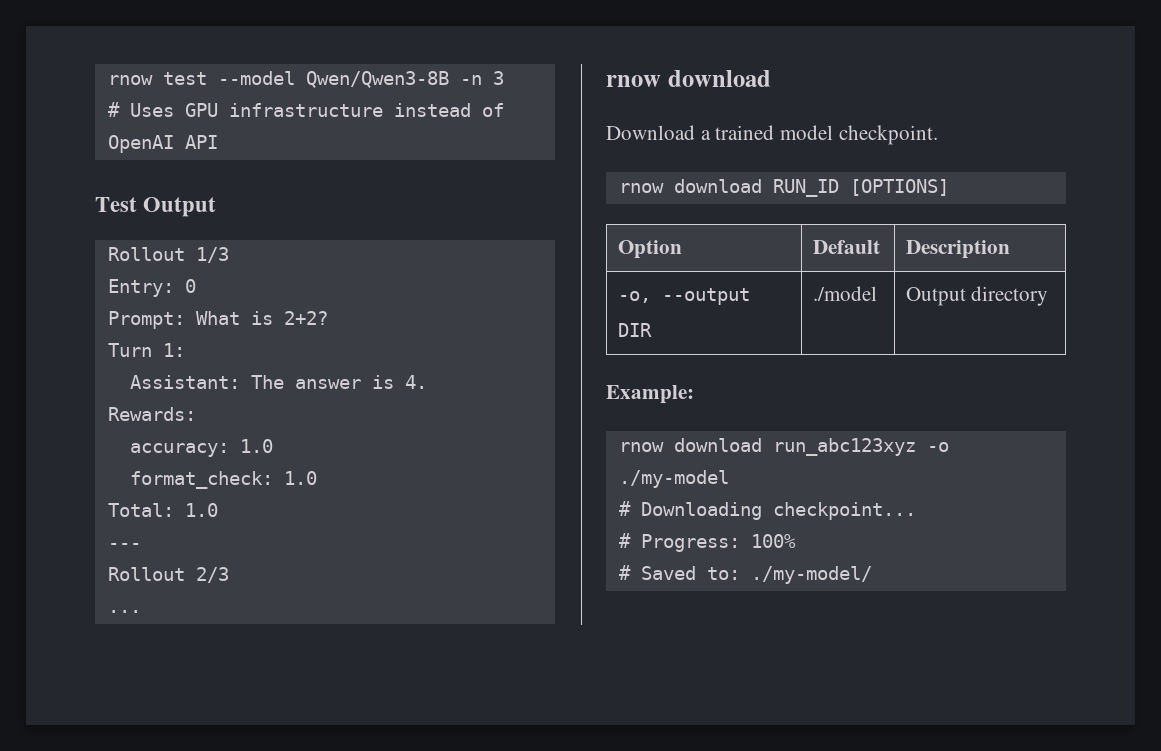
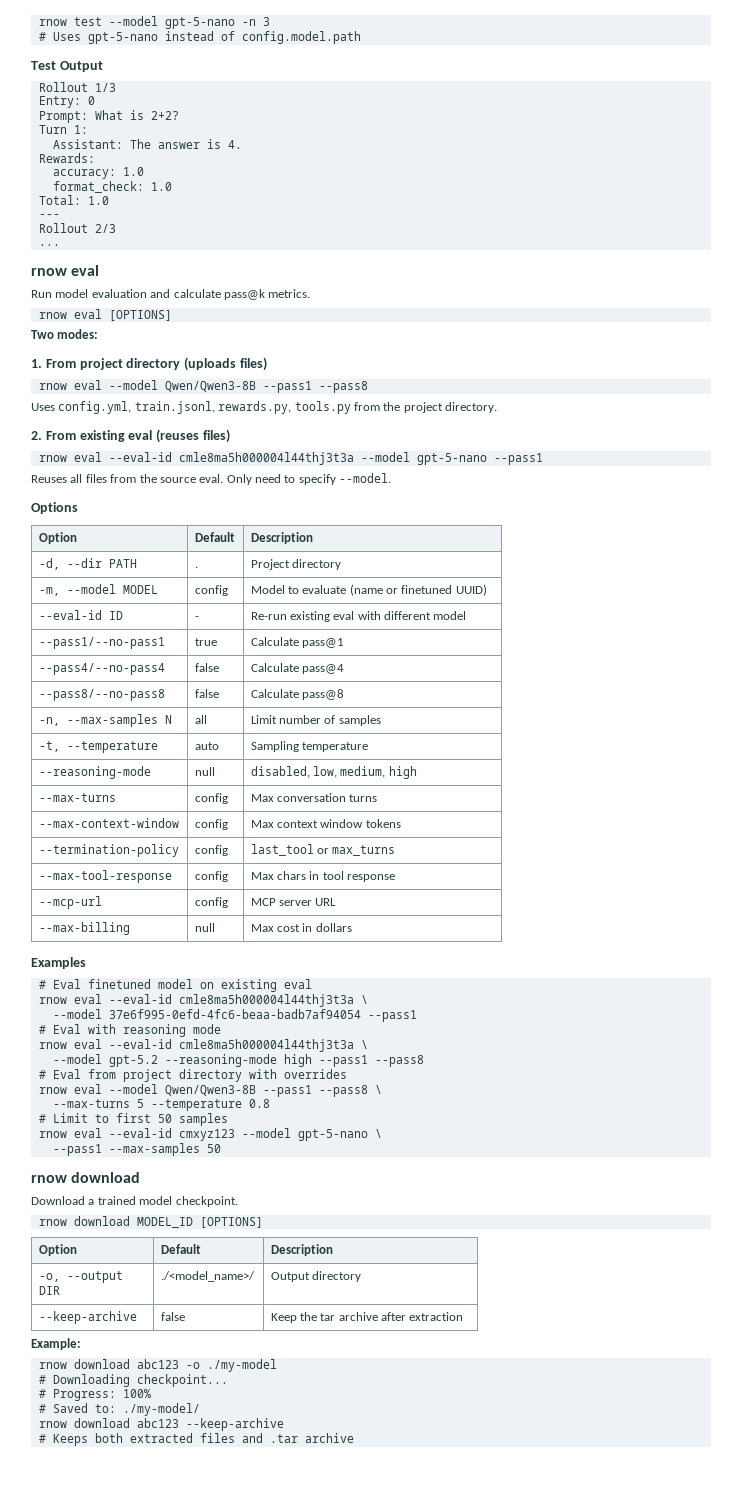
[305,71,449,88] Qwen/Qwen3-8B -> [164,17,235,29] gpt-5-nano
[184,103,504,117] [107,135,218,153] GPU infrastructure instead of OpenAI API -> [87,31,361,44] gpt-5-nano instead of config.model.path
(141, 611) none -> [31,265,100,276] [31,289,311,300] [38,309,172,321] [31,329,99,339] [31,357,267,371] [38,380,368,393] [31,401,497,414] [31,429,230,443] [38,452,543,465] [31,473,392,485] [31,502,78,514] [38,532,77,544] [194,532,235,542] [250,532,313,544] [38,558,137,570] [194,566,198,568] [250,559,341,570] [38,584,158,596] [194,585,228,596] [250,584,487,596] [38,610,123,620] [194,616,199,620] [250,611,467,622] [38,637,165,649] [194,638,217,646] [250,637,344,648] [38,663,165,675] [194,663,219,672] [250,663,344,674] [38,689,165,701] [194,689,219,698] [250,689,344,700] [38,714,172,727] [194,715,207,724] [250,715,381,726] [38,741,158,753] [194,742,219,750] [250,741,368,752] [38,766,151,779] [194,767,215,776] [250,766,417,779] [38,793,116,802] [194,793,228,804] [250,793,378,802] [38,818,179,828] [194,819,228,830] [250,819,401,828] [38,844,179,857] [194,845,228,856] [250,844,396,856] [38,870,172,883] [194,871,228,882] [250,871,396,882] [38,896,102,909] [194,897,228,908] [250,898,337,906] [38,922,130,935] [194,923,215,932] [250,923,352,932] [31,957,86,969] [38,979,312,992] [38,994,368,1007] [52,1009,417,1022] [38,1024,221,1037] [38,1039,368,1052] [52,1054,424,1067] [38,1069,347,1082] [38,1084,382,1097] [52,1099,270,1111] [38,1113,228,1126] [38,1128,382,1141] [52,1143,221,1156] // rnow eval // Run model evaluation and calculate pass@k metrics. // rnow eval [OPTIONS] // Two modes: // 1. From project directory (uploads files) // rnow eval --model Qwen/Qwen3-8B --pass1 --pass8 // Uses config.yml, train.jsonl, rewards.py, tools.py from the project directory. // 2. From existing eval (reuses files) // rnow eval --eval-id cmle8ma5h000004l44thj3t3a --model gpt-5-nano --pass1 // Reuses all files from the source eval. Only need to specify --model. // Options // Option | Default | Description // -d, --dir PATH | . | Project directory // -m, --model MODEL | config | Model to evaluate (name or finetuned UUID) // --eval-id ID | - | Re-run existing eval with different model // --pass1/--no-pass1 | true | Calculate pass@1 // --pass4/--no-pass4 | false | Calculate pass@4 // --pass8/--no-pass8 | false | Calculate pass@8 // -n, --max-samples N | all | Limit number of samples // -t, --temperature | auto | Sampling temperature // --reasoning-mode | null | disabled, low, medium, high // --max-turns | config | Max conversation turns // --max-context-window | config | Max context window tokens // --termination-policy | config | last_tool or max_turns // --max-tool-response | config | Max chars in tool response // --mcp-url | config | MCP server URL // --max-billing | null | Max cost in dollars // Examples // # Eval finetuned model on existing eval // rnow eval --eval-id cmle8ma5h000004l44thj3t3a \ // --model 37e6f995-0efd-4fc6-beaa-badb7af94054 --pass1 // # Eval with reasoning mode // rnow eval --eval-id cmle8ma5h000004l44thj3t3a \ // --model gpt-5.2 --reasoning-mode high --pass1 --pass8 // # Eval from project directory with overrides // rnow eval --model Qwen/Qwen3-8B --pass1 --pass8 \ // --max-turns 5 --temperature 0.8 // # Limit to first 50 samples // rnow eval --eval-id cmxyz123 --model gpt-5-nano \ // --pass1 --max-samples 50
[772,179,839,197] RUN_ID -> [136,1217,193,1228] MODEL_ID
[812,286,877,301] ./model -> [160,1271,255,1282] ./<model_name>/
(1049, 296) none -> [38,1311,137,1324] [160,1312,185,1321] [270,1312,464,1323] // --keep-archive | false | Keep the tar archive after extraction
[772,438,916,456] run_abc123xyz -> [136,1359,179,1369] abc123
(872, 575) none -> [38,1418,284,1431] [38,1433,354,1446] // rnow download abc123 --keep-archive // # Keeps both extracted files and .tar archive

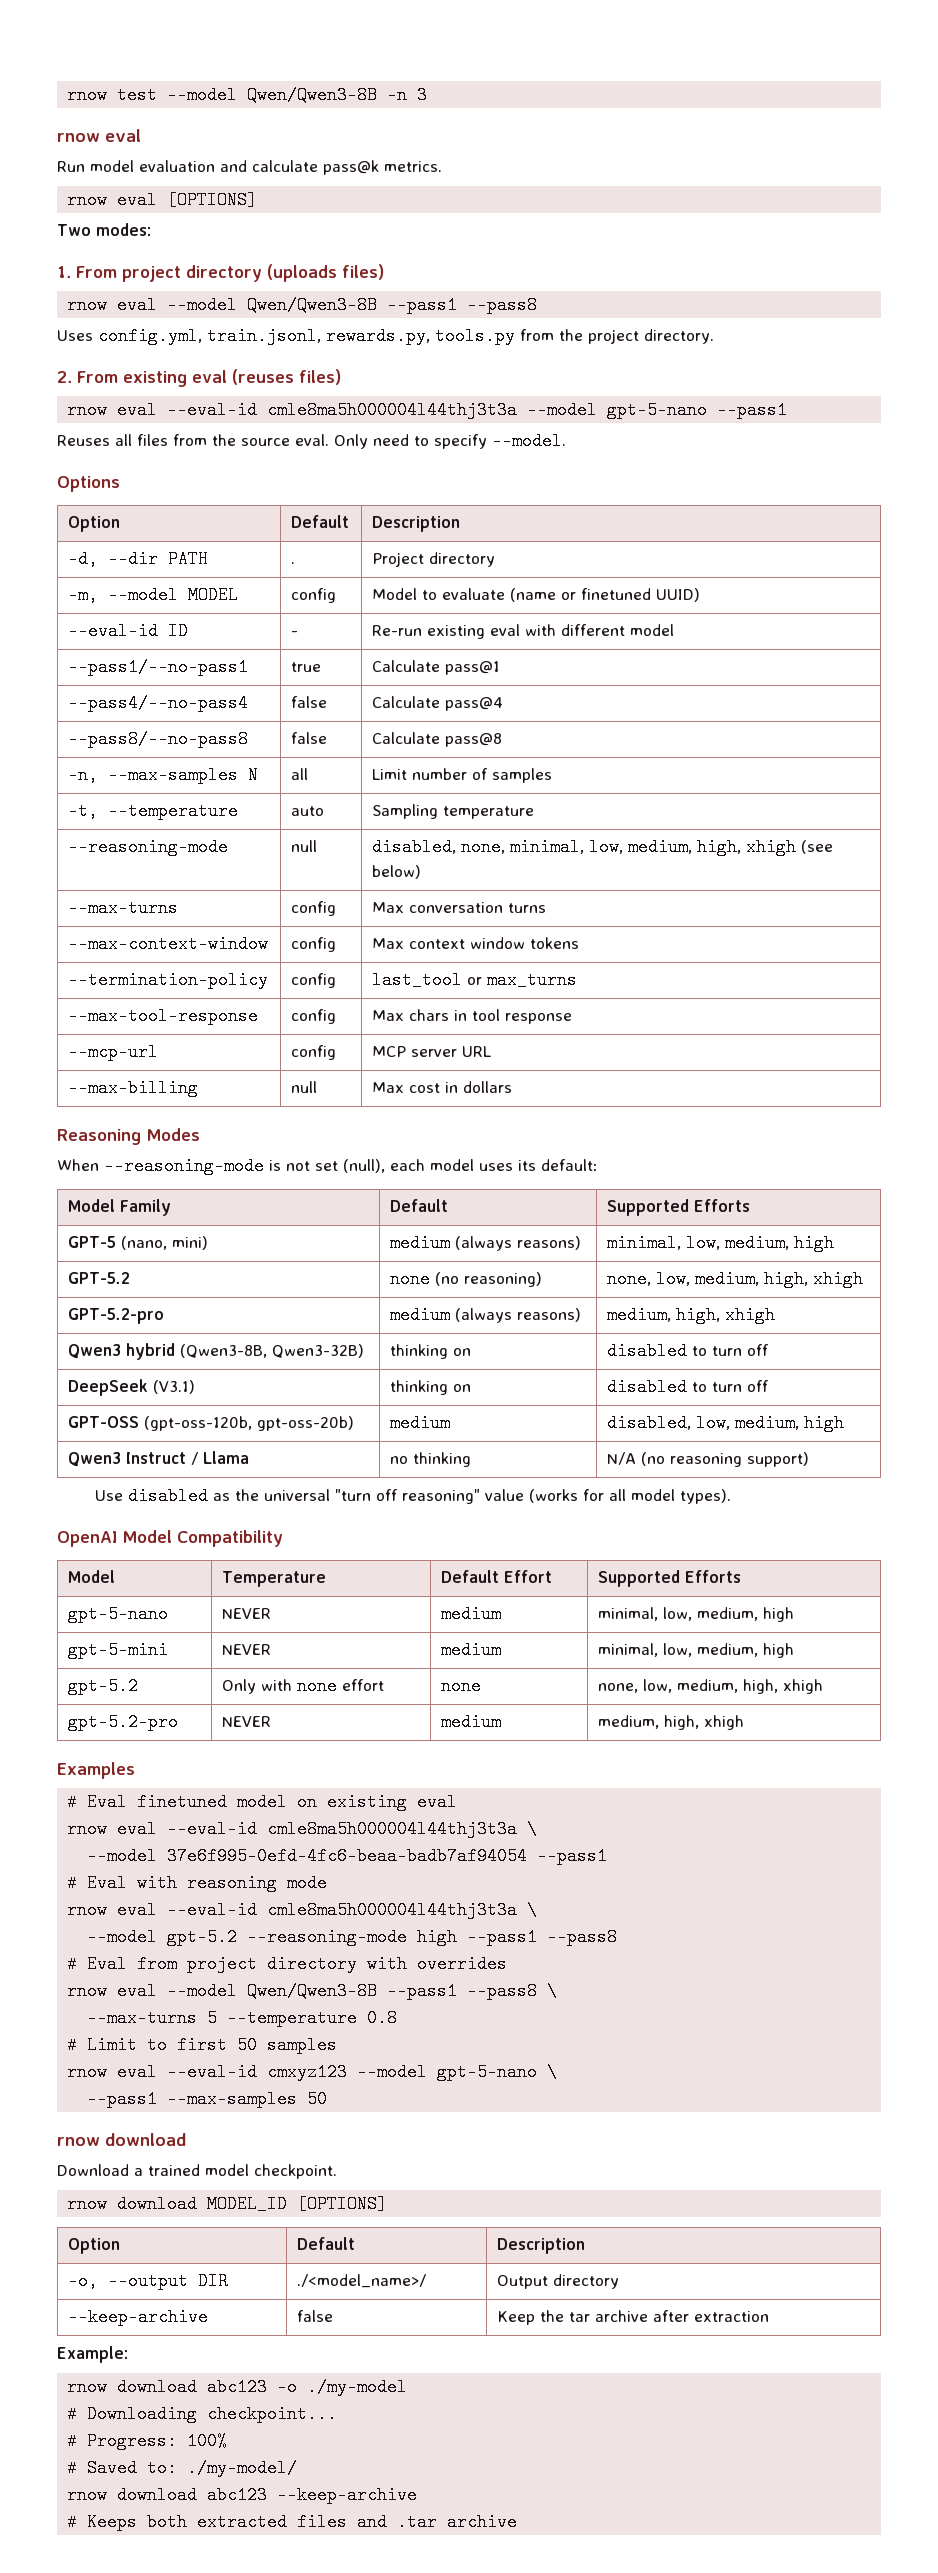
[164,17,235,29] gpt-5-nano -> [247,86,378,104] Qwen/Qwen3-8B
[38,31,361,44] [31,61,103,72] [38,82,116,92] [38,96,95,108] [38,110,179,123] [38,125,88,134] [52,139,242,149] [38,153,95,163] [52,167,144,179] [52,181,172,193] [38,195,109,205] [38,214,60,218] [38,223,116,233] [38,244,60,246] // # Uses gpt-5-nano instead of config.model.path // Test Output // Rollout 1/3 // Entry: 0 // Prompt: What is 2+2? // Turn 1: // Assistant: The answer is 4. // Rewards: // accuracy: 1.0 // format_check: 1.0 // Total: 1.0 // --- // Rollout 2/3 // ... -> (428, 95) none
[312,766,417,779] low, medium, high -> [461,838,834,856] [372,865,422,879] none, minimal, low, medium, high, xhigh (see below)
(352, 927) none -> [57,1128,200,1145] [57,1157,598,1175] [68,1199,172,1216] [390,1199,449,1212] [607,1199,751,1216] [68,1236,209,1250] [390,1234,582,1252] [607,1234,835,1252] [68,1272,131,1284] [390,1270,543,1288] [607,1270,864,1288] [68,1308,165,1324] [390,1306,582,1324] [607,1306,776,1324] [68,1343,365,1360] [390,1344,472,1359] [607,1342,770,1360] [68,1379,196,1396] [390,1380,472,1395] [607,1378,770,1396] [68,1416,355,1431] [390,1414,451,1432] [607,1414,845,1432] [68,1451,250,1467] [390,1452,472,1467] [607,1452,810,1467] [94,1487,731,1505] [57,1530,283,1547] [68,1570,116,1583] [222,1571,327,1587] [441,1570,553,1583] [598,1570,742,1587] [68,1605,169,1623] [222,1608,272,1619] [441,1605,502,1623] [598,1607,795,1622] [68,1641,169,1659] [222,1644,272,1655] [441,1641,502,1659] [598,1643,795,1658] [68,1677,139,1695] [222,1677,385,1695] [441,1677,482,1695] [598,1679,824,1694] [68,1713,179,1731] [222,1716,272,1727] [441,1713,502,1731] [598,1715,745,1730] // Reasoning Modes // When --reasoning-mode is not set (null), each model uses its default: // Model Family | Default | Supported Efforts // GPT-5 (nano, mini) | medium (always reasons) | minimal, low, medium, high // GPT-5.2 | none (no reasoning) | none, low, medium, high, xhigh // GPT-5.2-pro | medium (always reasons) | medium, high, xhigh // Qwen3 hybrid (Qwen3-8B, Qwen3-32B) | thinking on | disabled to turn off // DeepSeek (V3.1) | thinking on | disabled to turn off // GPT-OSS (gpt-oss-120b, gpt-oss-20b) | medium | disabled, low, medium, high // Qwen3 Instruct / Llama | no thinking | N/A (no reasoning support) // Use disabled as the universal "turn off reasoning" value (works for all model types). // OpenAI Model Compatibility // Model | Temperature | Default Effort | Supported Efforts // gpt-5-nano | NEVER | medium | minimal, low, medium, high // gpt-5-mini | NEVER | medium | minimal, low, medium, high // gpt-5.2 | Only with none effort | none | none, low, medium, high, xhigh // gpt-5.2-pro | NEVER | medium | medium, high, xhigh

